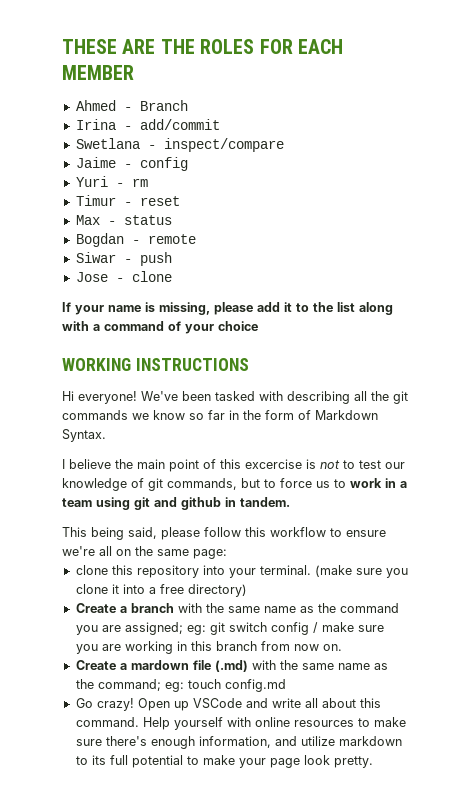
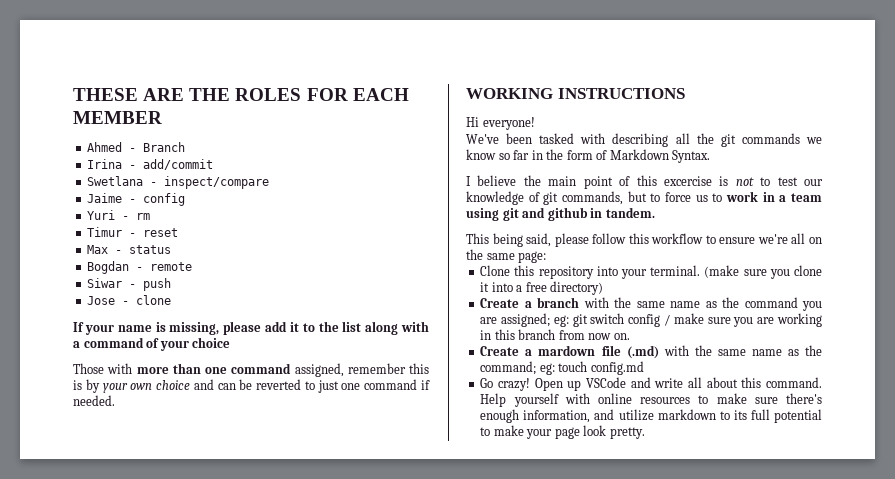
(258, 326) none -> [73,363,429,377] [73,379,431,393] [73,395,115,406] // Those with more than one command assigned, remember this is by your own choice and can be reverted to just one command if needed.
(137, 397) none -> (535, 123) //
[75,565,108,575] clone -> [480,265,511,276] Clone

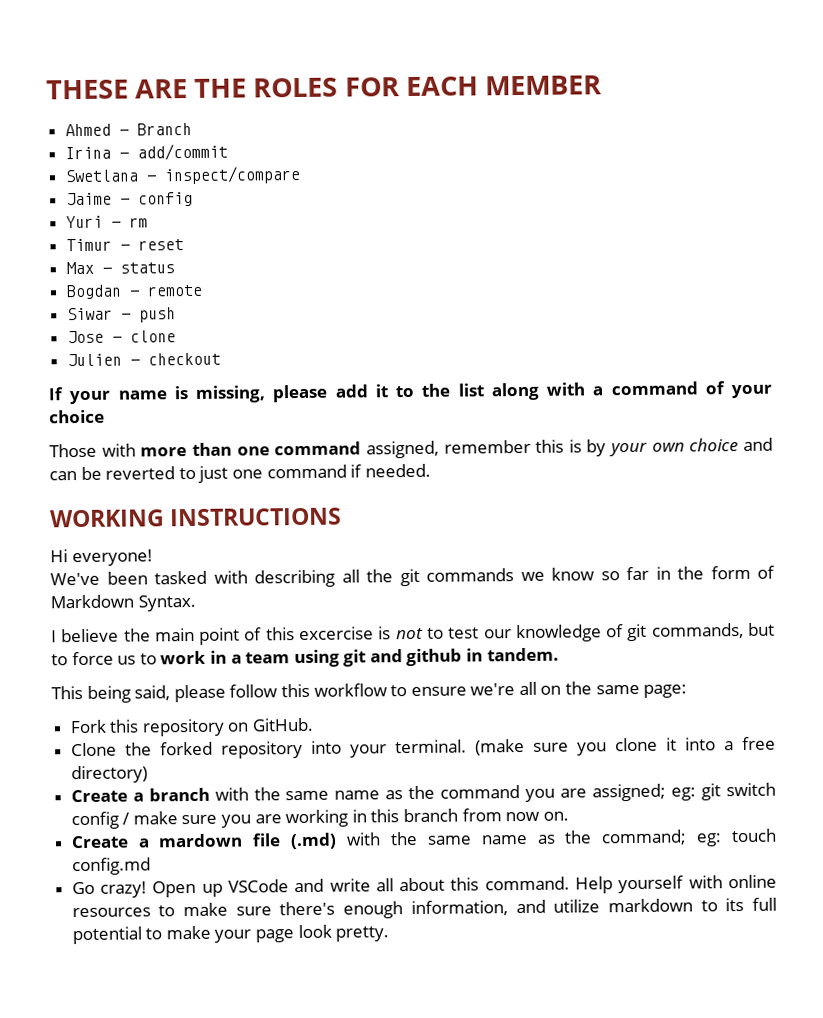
(172, 300) none -> [66,352,221,367] // Julien - checkout
(547, 257) none -> [69,717,315,737] // Fork this repository on GitHub.
[514,265,535,276] this -> [124,741,213,756] the forked

